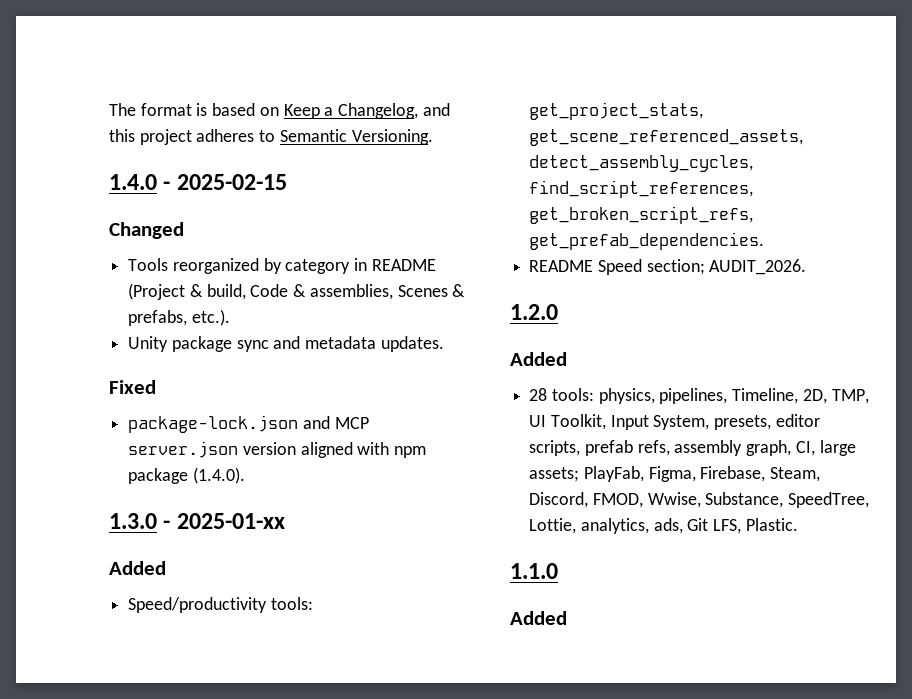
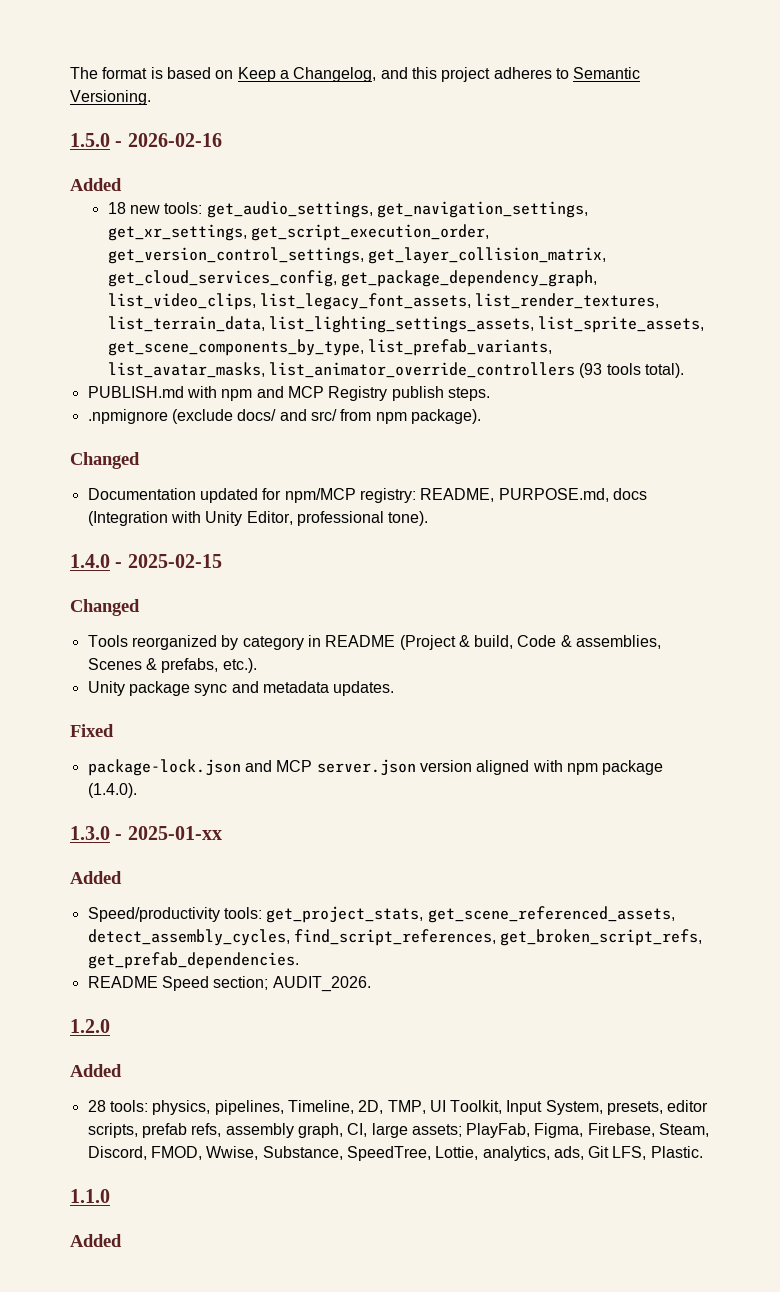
(433, 137) none -> [70,133,222,147] [70,178,122,191] [107,201,589,218] [107,224,490,241] [107,247,607,264] [107,270,598,287] [107,293,660,310] [107,316,705,333] [107,339,553,356] [107,362,685,378] [87,386,490,401] [87,409,481,424] [70,452,140,469] [87,488,647,503] [87,511,429,526] // 1.5.0 - 2026-02-16 // Added // 18 new tools: get_audio_settings, get_navigation_settings, get_xr_settings, get_script_execution_order, get_version_control_settings, get_layer_collision_matrix, get_cloud_services_config, get_package_dependency_graph, list_video_clips, list_legacy_font_assets, list_render_textures, list_terrain_data, list_lighting_settings_assets, list_sprite_assets, get_scene_components_by_type, list_prefab_variants, list_avatar_masks, list_animator_override_controllers (93 tools total). // PUBLISH.md with npm and MCP Registry publish steps. // .npmignore (exclude docs/ and src/ from npm package). // Changed // Documentation updated for npm/MCP registry: README, PURPOSE.md, docs (Integration with Unity Editor, professional tone).

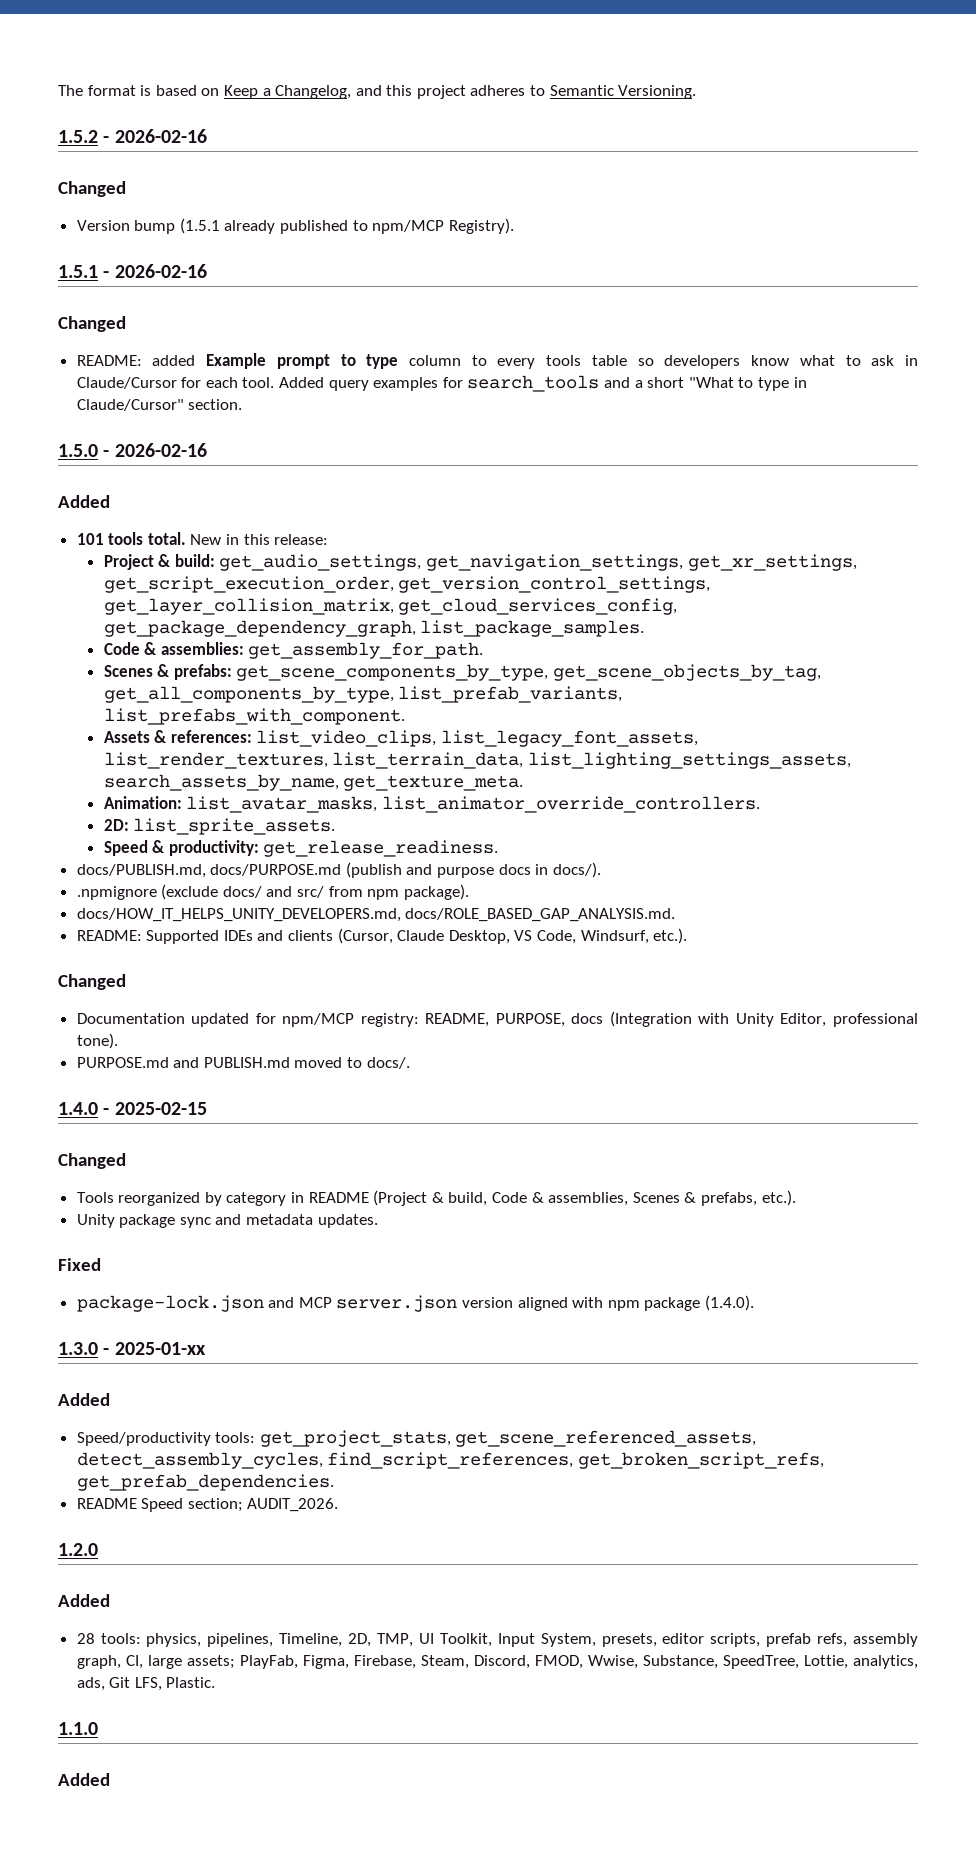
[70,133,222,147] [70,178,122,191] [107,202,203,214] 1.5.0 - 2026-02-16 // Added // 18 new tools: -> [58,129,207,143] [58,181,126,197] [76,218,514,234] [58,264,207,278] [58,316,126,332] [76,353,918,369] [76,375,807,392] [76,399,243,411] [58,443,207,457] [58,495,110,508] [76,532,329,545] [103,554,215,570] 1.5.2 - 2026-02-16 // Changed // Version bump (1.5.1 already published to npm/MCP Registry). // 1.5.1 - 2026-02-16 // Changed // README: added Example prompt to type column to every tools table so developers know what to ask in Claude/Cursor for each tool. Added query examples for search_tools and a short "What to type in Claude/Cursor" section. // 1.5.0 - 2026-02-16 // Added // 101 tools total. New in this release: // Project & build:
(598, 278) none -> [420,620,645,637] [103,642,484,659] [103,664,822,681] [103,686,623,703] [103,708,405,725] [103,730,252,743] list_package_samples. // Code & assemblies: get_assembly_for_path. // Scenes & prefabs: get_scene_components_by_type, get_scene_objects_by_tag, get_all_components_by_type, list_prefab_variants, list_prefabs_with_component. // Assets & references:
[538,316,705,333] [107,339,553,356] [107,362,685,378] [87,386,490,401] list_sprite_assets, get_scene_components_by_type, list_prefab_variants, list_avatar_masks, list_animator_override_controllers (93 tools total). // PUBLISH.md with npm and MCP Registry publish steps. -> [103,774,524,791] [103,796,760,813] [103,818,336,835] [103,840,499,857] [76,862,601,878] search_assets_by_name, get_texture_meta. // Animation: list_avatar_masks, list_animator_override_controllers. // 2D: list_sprite_assets. // Speed & productivity: get_release_readiness. // docs/PUBLISH.md, docs/PURPOSE.md (publish and purpose docs in docs/).
(481, 416) none -> [76,908,676,922] [76,928,688,944] // docs/HOW_IT_HELPS_UNITY_DEVELOPERS.md, docs/ROLE_BASED_GAP_ANALYSIS.md. // README: Supported IDEs and clients (Cursor, Claude Desktop, VS Code, Windsurf, etc.).
[498,488,609,502] PURPOSE.md, -> [495,1013,565,1027] PURPOSE,
(429, 518) none -> [76,1057,410,1069] // PURPOSE.md and PUBLISH.md moved to docs/.

